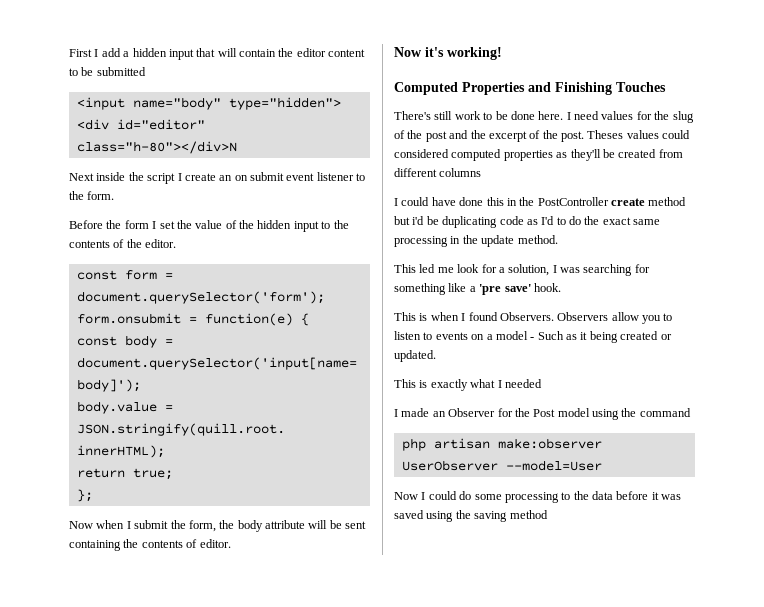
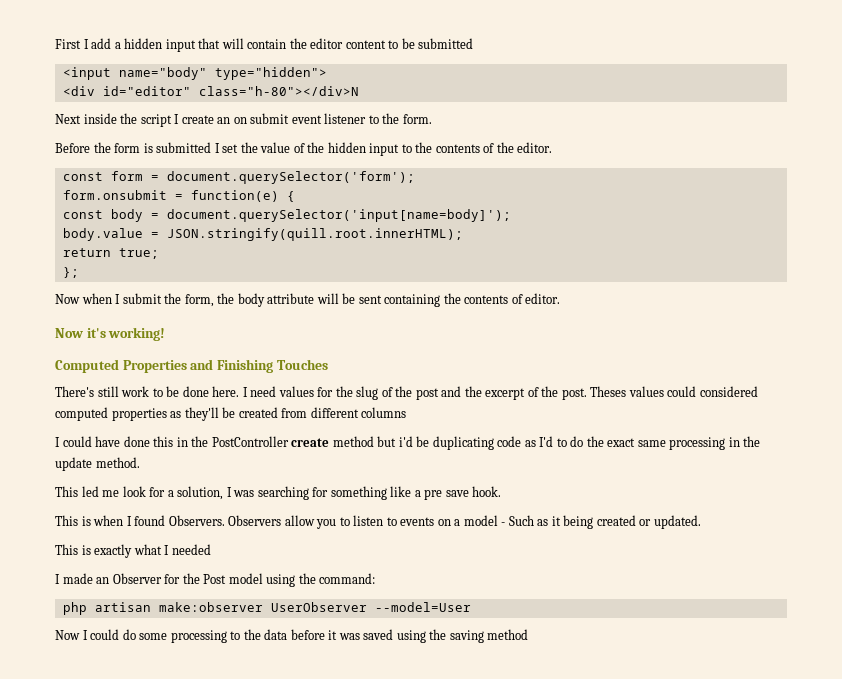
(149, 224) none -> [143,142,212,153] is submitted
[479,284,531,295] 'pre save' -> [424,489,469,500] pre save
[639,408,691,417] command -> [319,573,376,584] command:

